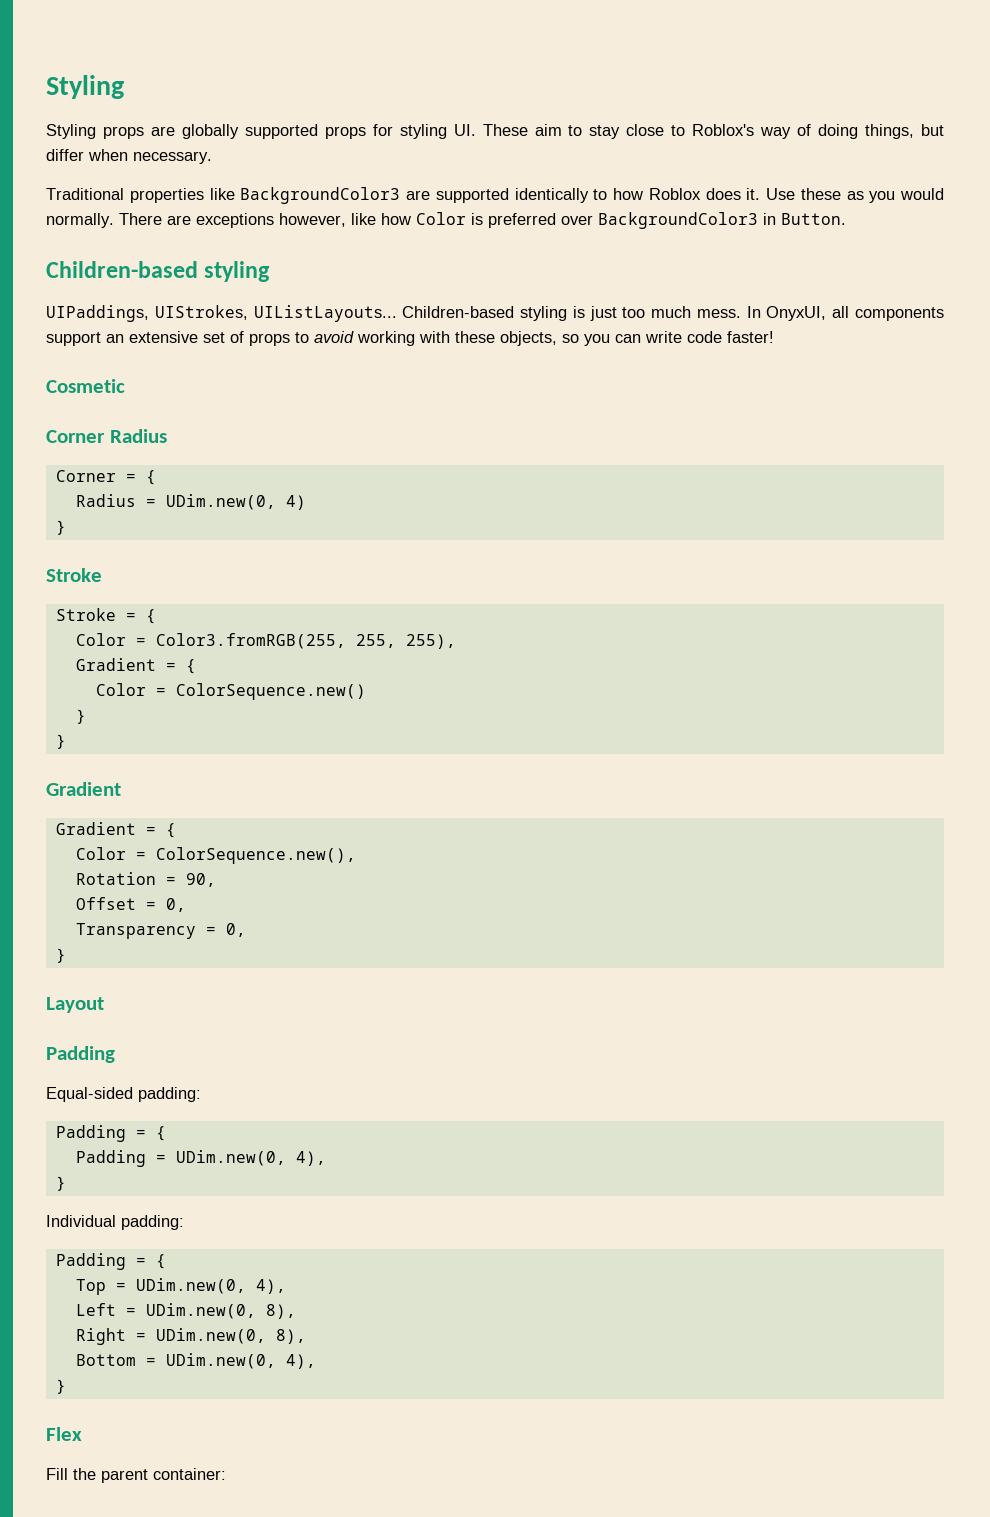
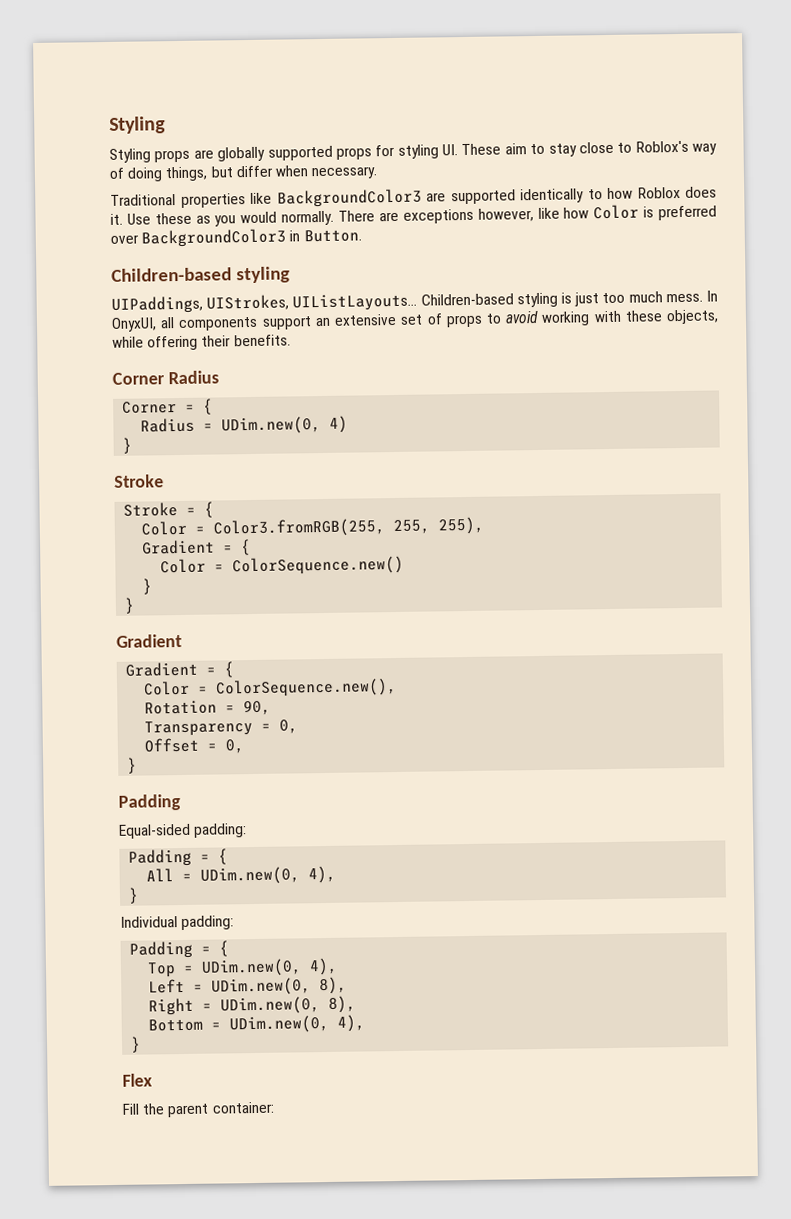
[562,331,774,346] [46,379,125,393] so you can write code faster! // Cosmetic -> [112,334,291,351] while offering their benefits.
(216, 880) none -> [144,719,299,737] // Transparency = 0,
[75,923,246,939] [55,948,66,963] [46,997,104,1013] // Transparency = 0, // } // Layout -> [127,757,138,774] // }
[75,1150,146,1167] Padding -> [146,868,175,882] All

